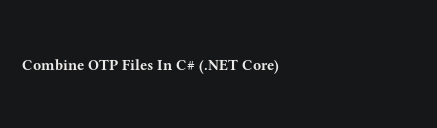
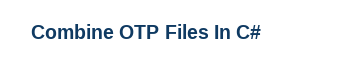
[199,59,280,74] (.NET Core) -> (262, 32) none

